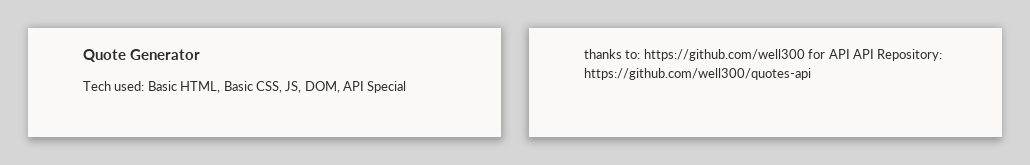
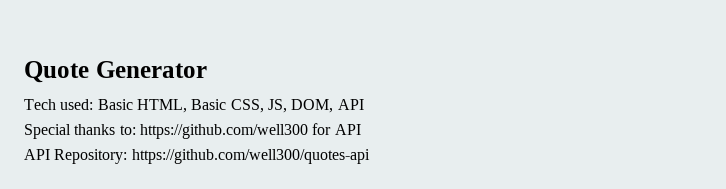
(364, 86) none -> (364, 104) //
(850, 54) none -> (361, 129) //

